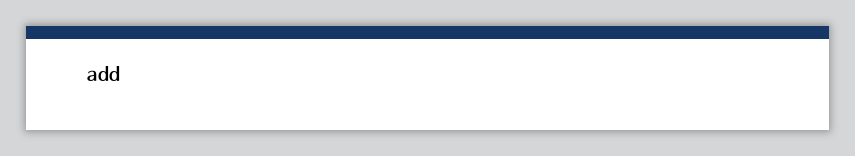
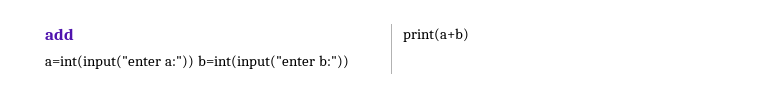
(120, 73) none -> [45,55,349,69] [403,28,469,42] // a=int(input("enter a:")) b=int(input("enter b:")) print(a+b)

